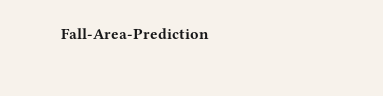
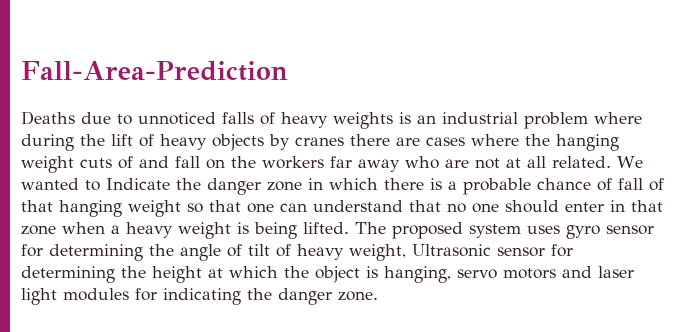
(209, 33) none -> [21,111,642,129] [21,134,619,151] [21,156,643,173] [21,178,664,195] [21,200,663,217] [21,222,654,239] [21,244,573,261] [21,266,634,283] [21,288,378,305] // Deaths due to unnoticed falls of heavy weights is an industrial problem where during the lift of heavy objects by cranes there are cases where the hanging weight cuts of and fall on the workers far away who are not at all related. We wanted to Indicate the danger zone in which there is a probable chance of fall of that hanging weight so that one can understand that no one should enter in that zone when a heavy weight is being lifted. The proposed system uses gyro sensor for determining the angle of tilt of heavy weight, Ultrasonic sensor for determining the height at which the object is hanging, servo motors and laser light modules for indicating the danger zone.

